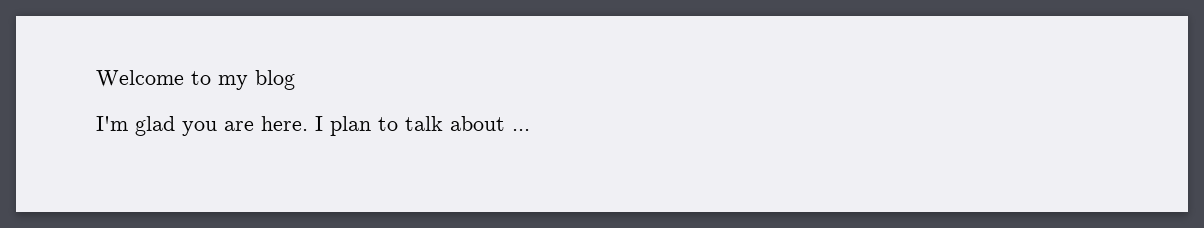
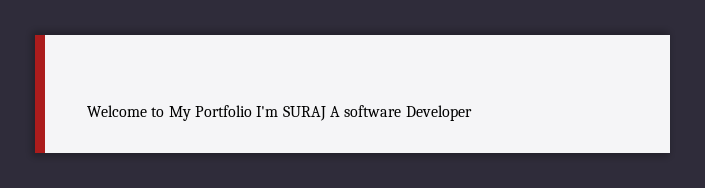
[218,70,295,90] [96,116,530,136] my blog // I'm glad you are here. I plan to talk about ... -> [168,105,472,121] My Portfolio I'm SURAJ A software Developer

